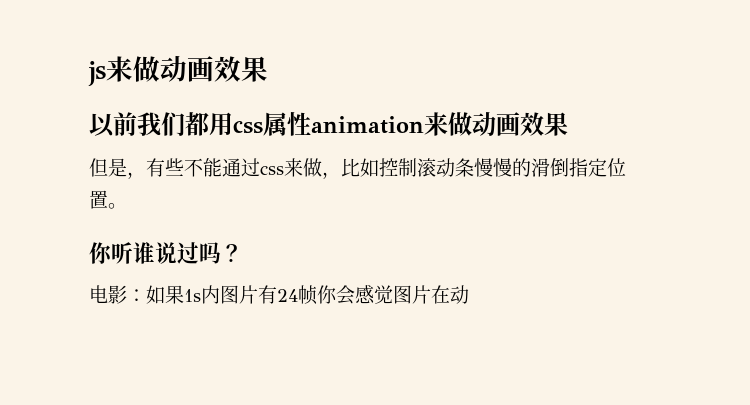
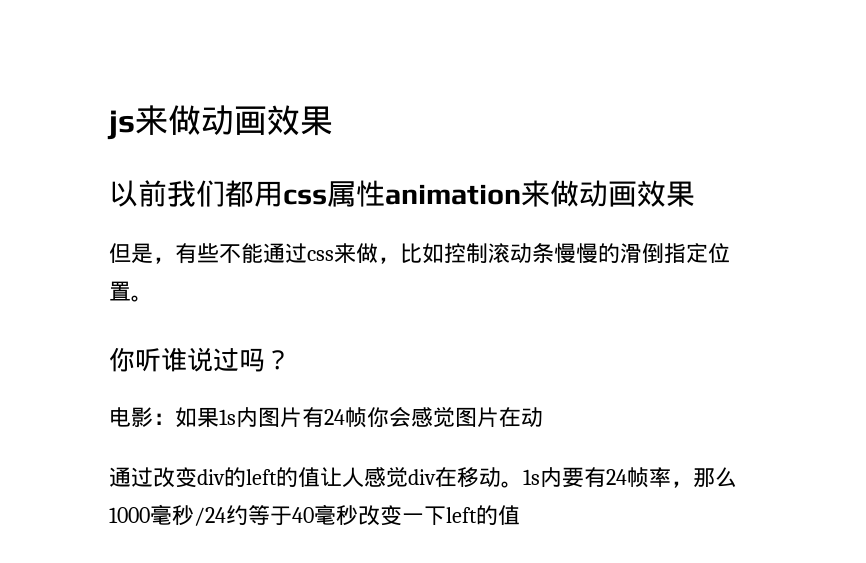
(469, 294) none -> [109,467,737,488] [109,504,520,526] // 通过改变div的left的值让人感觉div在移动。1s内要有24帧率，那么1000毫秒/24约等于40毫秒改变一下left的值

